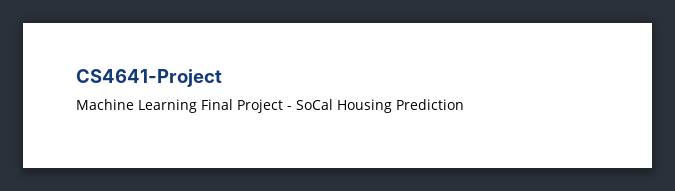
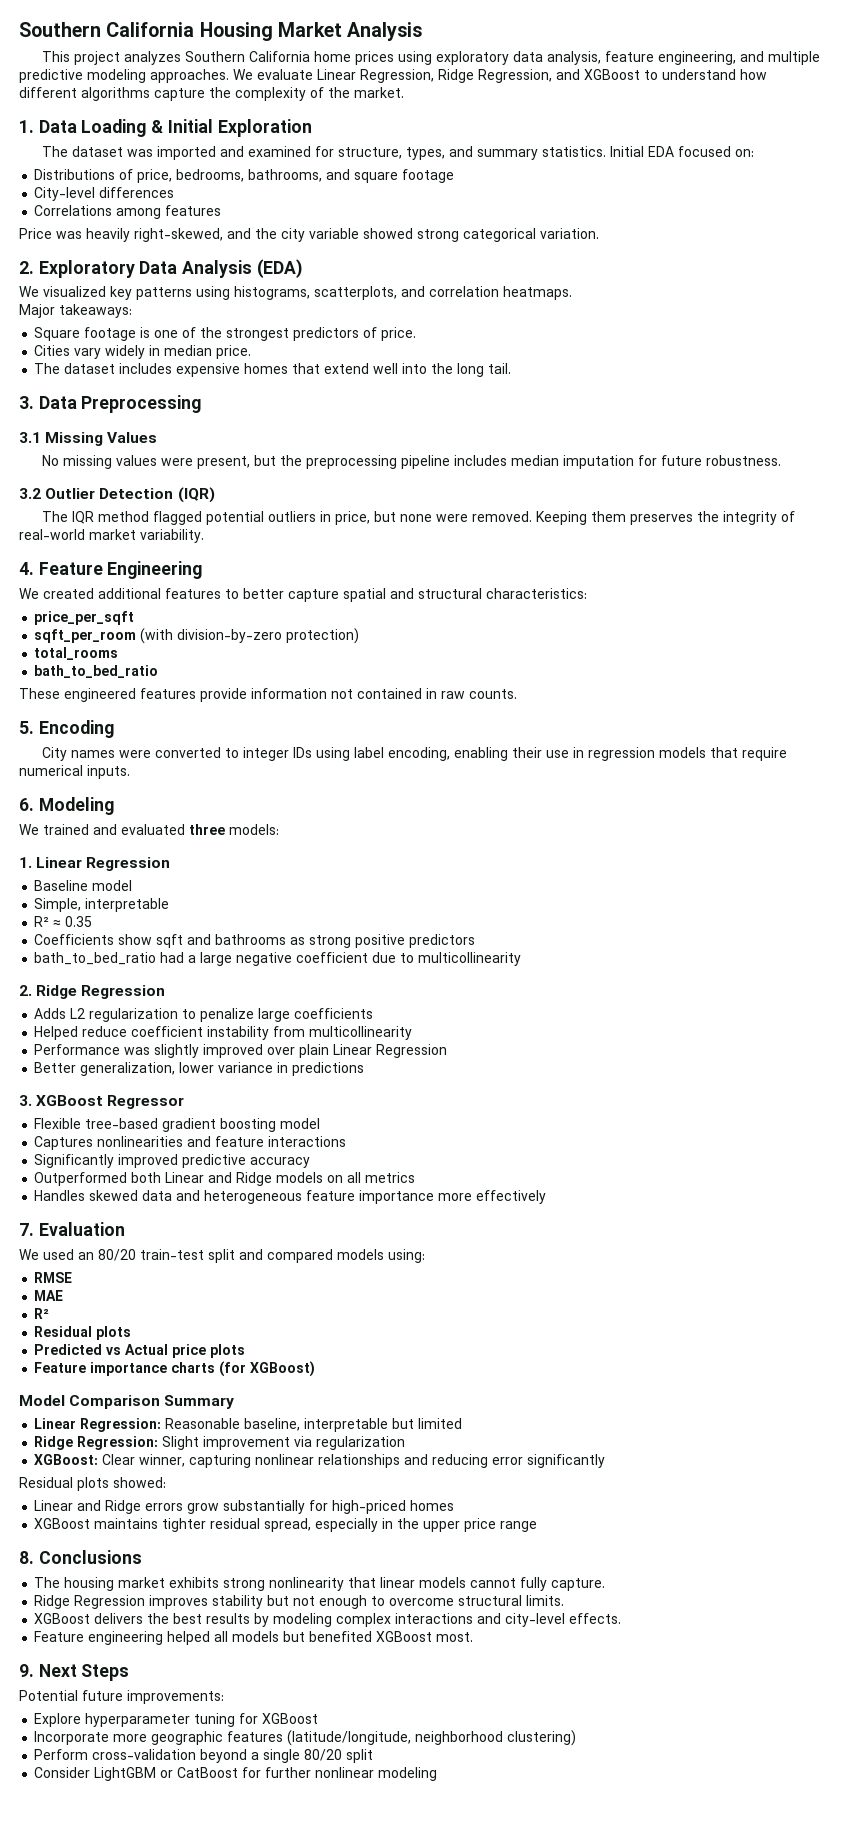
[76,69,222,87] [76,99,464,113] CS4641-Project // Machine Learning Final Project - SoCal Housing Prediction -> [19,22,423,41] [42,51,821,65] [19,69,767,83] [19,87,404,101] [19,119,312,137] [42,146,755,160] [34,169,455,183] [34,187,175,201] [34,205,222,219] [19,228,599,242] [19,259,303,278] [19,286,572,300] [19,304,132,318] [34,327,417,341] [34,345,252,359] [34,363,512,377] [19,395,202,413] [19,432,158,446] [42,455,782,469] [19,487,215,503] [42,511,796,525] [19,529,204,543] [19,561,203,579] [19,588,587,602] [34,611,135,625] [34,628,360,644] [34,647,119,660] [34,665,159,678] [19,688,517,702] [19,720,114,738] [42,747,788,761] [19,765,130,779] [19,797,114,815] [19,824,279,835] [19,857,171,871] [34,880,133,891] [34,898,170,912] [34,916,93,927] [34,934,476,948] [34,952,522,966] [19,985,166,999] [34,1008,374,1022] [34,1026,413,1040] [34,1044,448,1058] [34,1062,365,1076] [19,1095,185,1109] [34,1118,321,1132] [34,1136,347,1150] [34,1154,311,1168] [34,1172,416,1186] [34,1190,547,1204] [19,1222,125,1236] [19,1249,425,1263] [34,1272,73,1283] [34,1290,64,1301] [34,1308,50,1319] [34,1326,132,1340] [34,1344,246,1358] [34,1361,316,1377] [19,1395,235,1409] [34,1418,463,1432] [34,1436,406,1450] [34,1454,606,1468] [19,1477,166,1491] [34,1500,455,1514] [34,1518,538,1532] [19,1550,142,1564] [34,1577,606,1591] [34,1595,565,1609] [34,1613,622,1627] [34,1631,474,1645] [19,1664,130,1681] [19,1690,224,1704] [34,1713,319,1727] [34,1730,577,1746] [34,1749,374,1763] [34,1767,438,1781] Southern California Housing Market Analysis // This project analyzes Southern California home prices using exploratory data analysis, feature engineering, and multiple predictive modeling approaches. We evaluate Linear Regression, Ridge Regression, and XGBoost to understand how different algorithms capture the complexity of the market. // 1. Data Loading & Initial Exploration // The dataset was imported and examined for structure, types, and summary statistics. Initial EDA focused on: // Distributions of price, bedrooms, bathrooms, and square footage // City-level differences // Correlations among features // Price was heavily right-skewed, and the city variable showed strong categorical variation. // 2. Exploratory Data Analysis (EDA) // We visualized key patterns using histograms, scatterplots, and correlation heatmaps. // Major takeaways: // Square footage is one of the strongest predictors of price. // Cities vary widely in median price. // The dataset includes expensive homes that extend well into the long tail. // 3. Data Preprocessing // 3.1 Missing Values // No missing values were present, but the preprocessing pipeline includes median imputation for future robustness. // 3.2 Outlier Detection (IQR) // The IQR method flagged potential outliers in price, but none were removed. Keeping them preserves the integrity of real-world market variability. // 4. Feature Engineering // We created additional features to better capture spatial and structural characteristics: // price_per_sqft // sqft_per_room (with division-by-zero protection) // total_rooms // bath_to_bed_ratio // These engineered features provide information not contained in raw counts. // 5. Encoding // City names were converted to integer IDs using label encoding, enabling their use in regression models that require numerical inputs. // 6. Modeling // We trained and evaluated three models: // 1. Linear Regression // Baseline model // Simple, interpretable // R² ≈ 0.35 // Coefficients show sqft and bathrooms as strong positive predictors // bath_to_bed_ratio had a large negative coefficient due to multicollinearity // 2. Ridge Regression // Adds L2 regularization to penalize large coefficients // Helped reduce coefficient instability from multicollinearity // Performance was slightly improved over plain Linear Regression // Better generalization, lower variance in predictions // 3. XGBoost Regressor // Flexible tree-based gradient boosting model // Captures nonlinearities and feature interactions // Significantly improved predictive accuracy // Outperformed both Linear and Ridge models on all metrics // Handles skewed data and heterogeneous feature importance more effectively // 7. Evaluation // We used an 80/20 train-test split and compared models using: // RMSE // MAE // R² // Residual plots // Predicted vs Actual price plots // Feature importance charts (for XGBoost) // Model Comparison Summary // Linear Regression: Reasonable baseline, interpretable but limited // Ridge Regression: Slight improvement via regularization // XGBoost: Clear winner, capturing nonlinear relationships and reducing error significantly // Residual plots showed: // Linear and Ridge errors grow substantially for high-priced homes // XGBoost maintains tighter residual spread, especially in the upper price range // 8. Conclusions // The housing market exhibits strong nonlinearity that linear models cannot fully capture. // Ridge Regression improves stability but not enough to overcome structural limits. // XGBoost delivers the best results by modeling complex interactions and city-level effects. // Feature engineering helped all models but benefited XGBoost most. // 9. Next Steps // Potential future improvements: // Explore hyperparameter tuning for XGBoost // Incorporate more geographic features (latitude/longitude, neighborhood clustering) // Perform cross-validation beyond a single 80/20 split // Consider LightGBM or CatBoost for further nonlinear modeling

